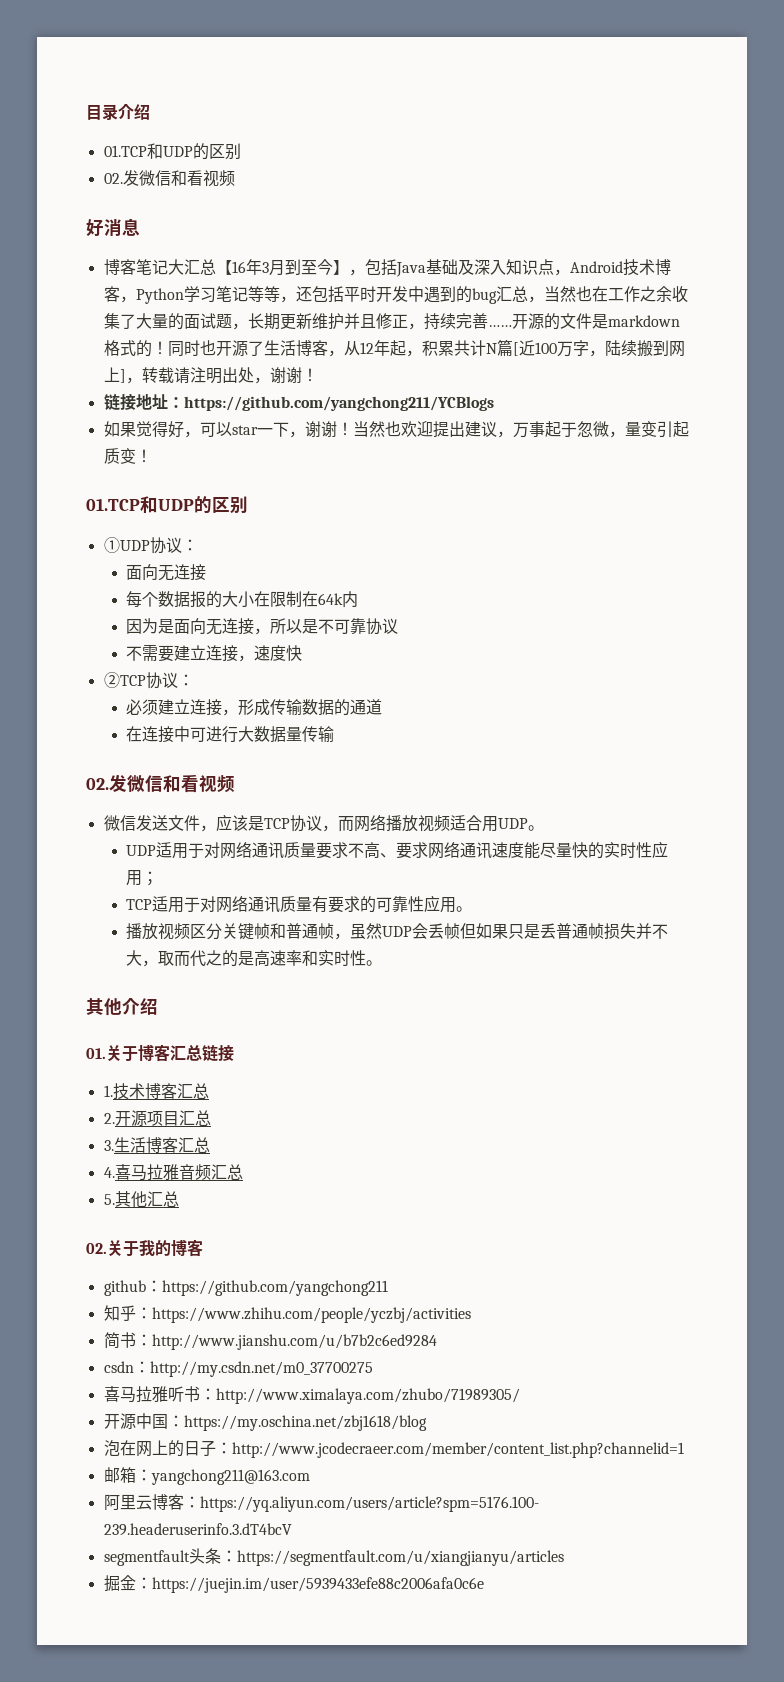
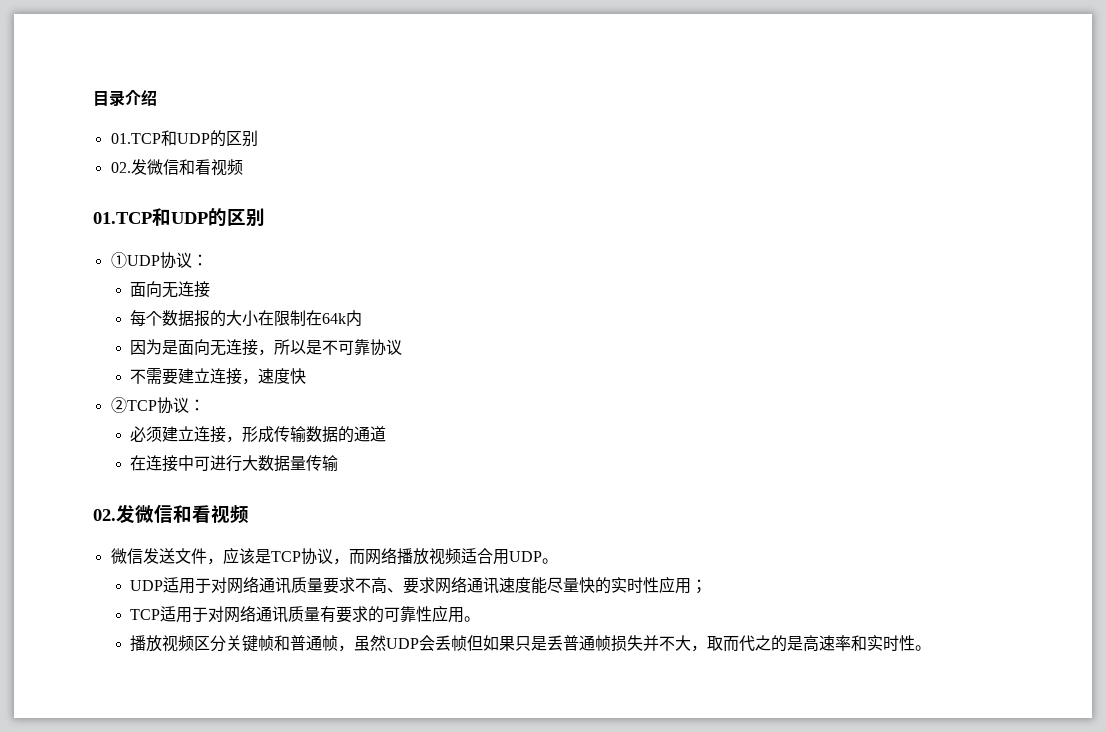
[86,218,140,237] [103,259,671,277] [103,286,688,304] [103,313,680,330] [103,339,685,357] [103,367,318,384] [103,393,494,411] [103,421,689,438] [103,448,152,464] // 好消息 // 博客笔记大汇总【16年3月到至今】，包括Java基础及深入知识点，Android技术博客，Python学习笔记等等，还包括平时开发中遇到的bug汇总，当然也在工作之余收集了大量的面试题，长期更新维护并且修正，持续完善……开源的文件是markdown格式的！同时也开源了生活博客，从12年起，积累共计N篇[近100万字，陆续搬到网上]，转载请注明出处，谢谢！ // 链接地址：https://github.com/yangchong211/YCBlogs // 如果觉得好，可以star一下，谢谢！当然也欢迎提出建议，万事起于忽微，量变引起质变！ -> (243, 167) none
[86,998,158,1016] [86,1044,234,1062] [103,1083,209,1100] [103,1110,211,1127] [103,1137,210,1153] [103,1164,243,1181] [103,1191,179,1208] [86,1239,203,1257] [103,1280,388,1296] [103,1305,471,1323] [103,1332,437,1350] [103,1361,373,1377] [103,1386,520,1404] [103,1413,427,1431] [103,1440,684,1458] [103,1467,310,1485] [103,1494,539,1512] [103,1523,292,1536] [103,1548,564,1566] [103,1575,484,1593] // 其他介绍 // 01.关于博客汇总链接 // 1.技术博客汇总 // 2.开源项目汇总 // 3.生活博客汇总 // 4.喜马拉雅音频汇总 // 5.其他汇总 // 02.关于我的博客 // github：https://github.com/yangchong211 // 知乎：https://www.zhihu.com/people/yczbj/activities // 简书：http://www.jianshu.com/u/b7b2c6ed9284 // csdn：http://my.csdn.net/m0_37700275 // 喜马拉雅听书：http://www.ximalaya.com/zhubo/71989305/ // 开源中国：https://my.oschina.net/zbj1618/blog // 泡在网上的日子：http://www.jcodecraeer.com/member/content_list.php?channelid=1 // 邮箱：yangchong211@163.com // 阿里云博客：https://yq.aliyun.com/users/article?spm=5176.100- 239.headeruserinfo.3.dT4bcV // segmentfault头条：https://segmentfault.com/u/xiangjianyu/articles // 掘金：https://juejin.im/user/5939433efe88c2006afa0c6e -> (932, 648) none

